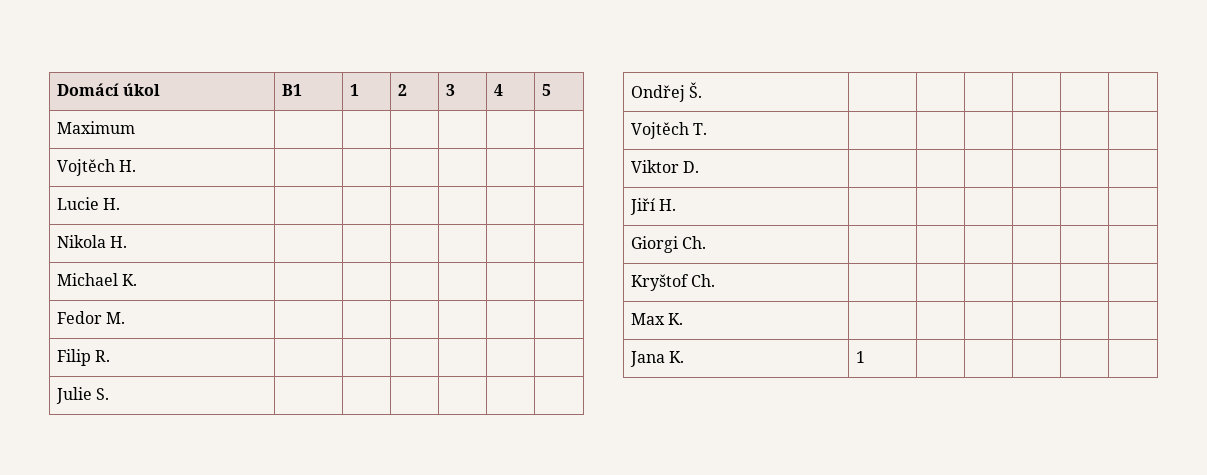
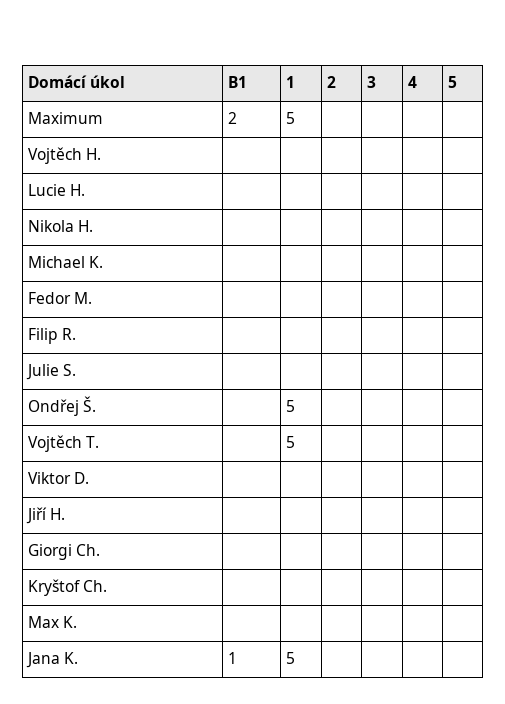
(135, 127) | -> [228,112,238,124] [286,112,296,124] 2 | 5
(703, 90) none -> [286,400,296,412] 5
(708, 129) none -> [286,436,296,448] 5
(865, 357) none -> [286,652,296,664] 5

